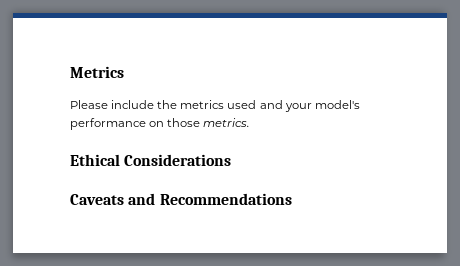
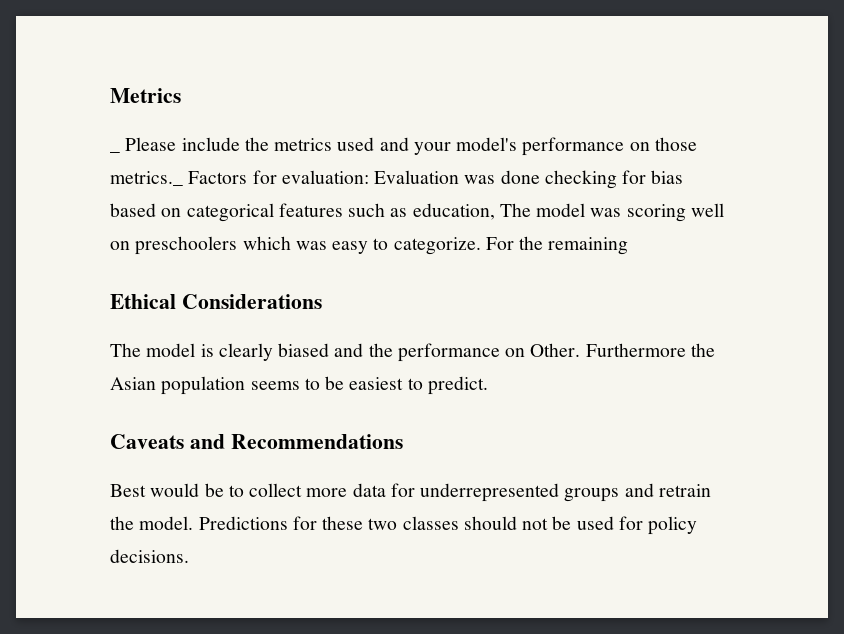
(124, 72) none -> [110,151,120,153] _
[203,118,250,127] [70,154,232,166] [70,193,292,205] metrics. // Ethical Considerations // Caveats and Recommendations -> [110,170,684,189] [110,203,724,222] [110,236,629,255] [110,294,322,309] [110,343,715,362] [110,376,488,395] [110,434,403,449] [110,483,711,502] [110,516,698,535] [110,549,189,563] metrics._ Factors for evaluation: Evaluation was done checking for bias based on categorical features such as education, The model was scoring well on preschoolers which was easy to categorize. For the remaining // Ethical Considerations // The model is clearly biased and the performance on Other. Furthermore the Asian population seems to be easiest to predict. // Caveats and Recommendations // Best would be to collect more data for underrepresented groups and retrain the model. Predictions for these two classes should not be used for policy decisions.

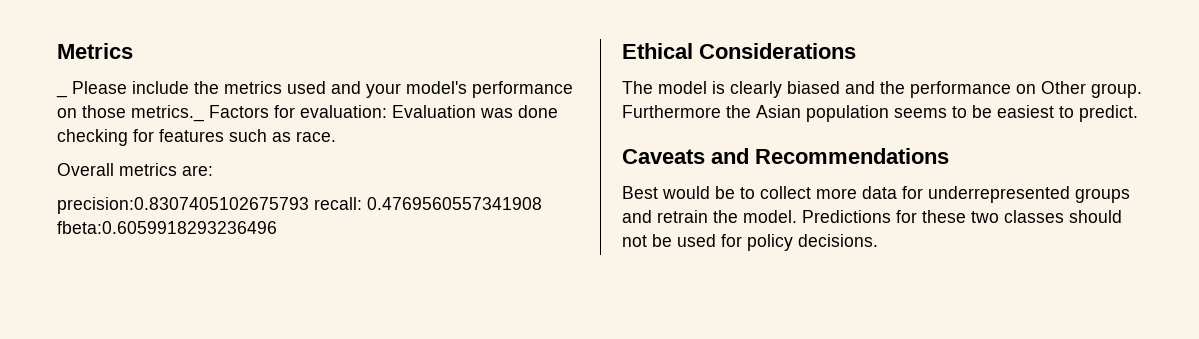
[651,170,684,184] [110,203,724,222] [110,236,629,255] bias based on categorical features such as education, The model was scoring well on preschoolers which was easy to categorize. For the remaining -> [159,129,336,142] [57,163,213,176] [57,197,542,214] [57,221,277,234] features such as race. // Overall metrics are: // precision:0.8307405102675793 recall: 0.4769560557341908 fbeta:0.6059918293236496
[530,343,581,357] Other. -> [1041,81,1142,98] Other group.

